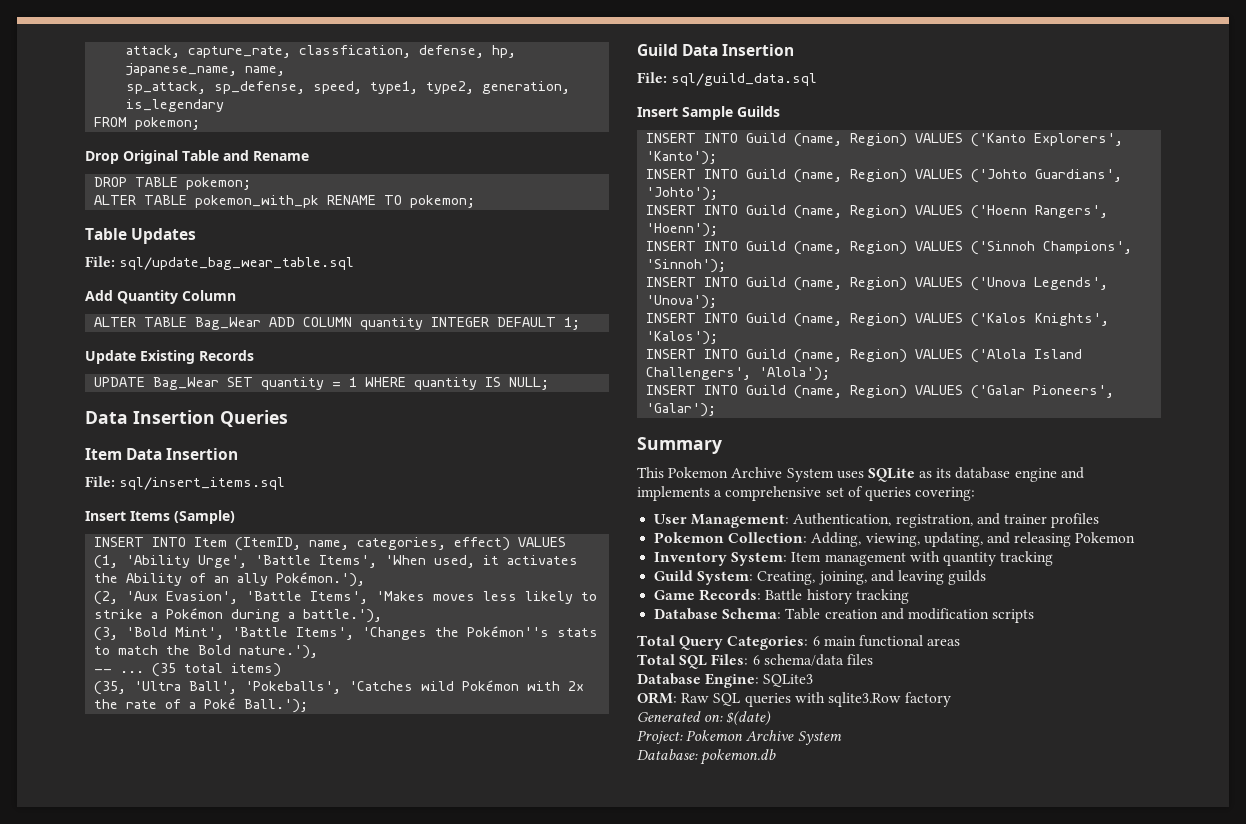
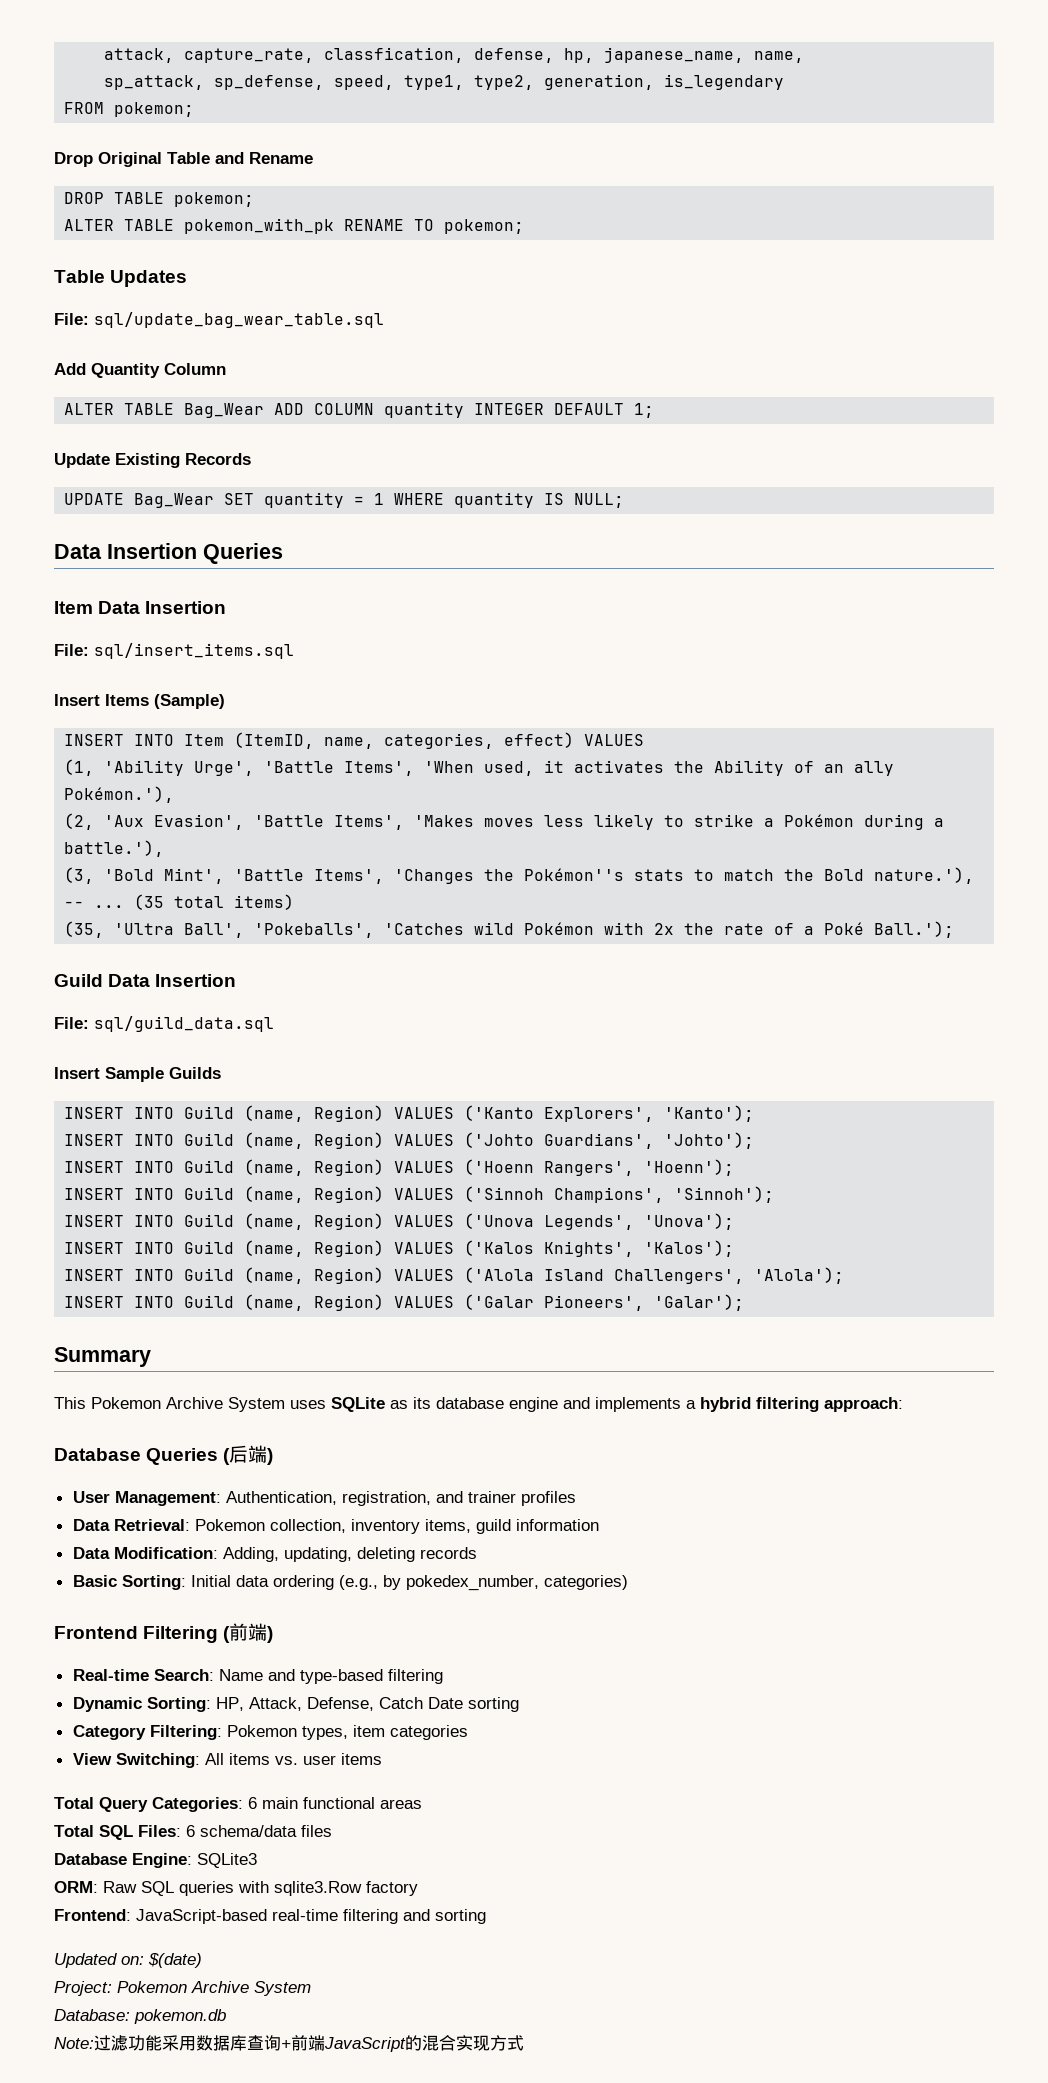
[725,486,976,501] comprehensive set of queries covering: -> [700,1397,903,1412] [54,1445,274,1465] hybrid filtering approach: // Database Queries (后端)
[654,532,1136,547] [654,551,1054,566] [654,570,987,585] [654,589,909,604] [654,608,1035,623] Pokemon Collection: Adding, viewing, updating, and releasing Pokemon // Inventory System: Item management with quantity tracking // Guild System: Creating, joining, and leaving guilds // Game Records: Battle history tracking // Database Schema: Table creation and modification scripts -> [72,1519,599,1534] [72,1547,477,1562] [72,1575,628,1591] [54,1623,274,1643] [72,1669,443,1684] [72,1697,519,1712] [72,1725,468,1740] [72,1753,382,1768] Data Retrieval: Pokemon collection, inventory items, guild information // Data Modification: Adding, updating, deleting records // Basic Sorting: Initial data ordering (e.g., by pokedex_number, categories) // Frontend Filtering (前端) // Real-time Search: Name and type-based filtering // Dynamic Sorting: HP, Attack, Defense, Catch Date sorting // Category Filtering: Pokemon types, item categories // View Switching: All items vs. user items
[637,711,701,722] Generated -> [54,1909,486,1924] [54,1953,117,1968] Frontend: JavaScript-based real-time filtering and sorting // Updated
(777, 757) none -> [54,2035,524,2052] // Note:过滤功能采用数据库查询+前端JavaScript的混合实现方式

